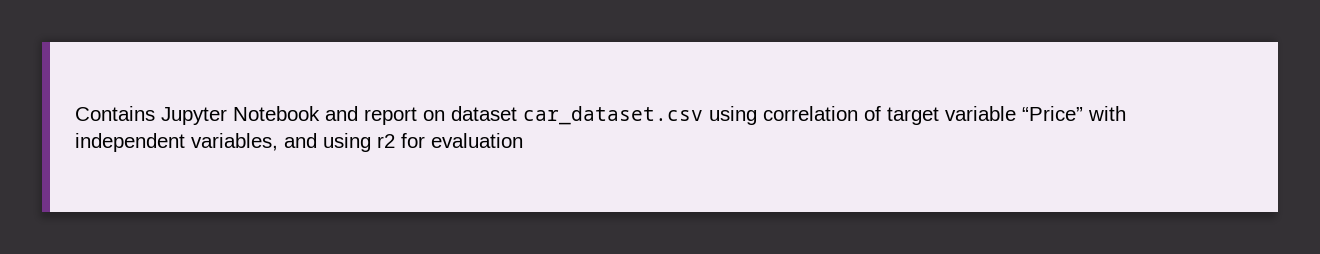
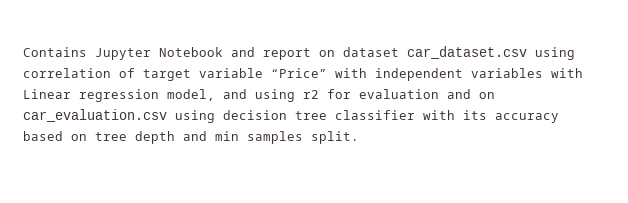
[191,133,278,151] variables, -> [471,68,583,78] [23,89,215,102] variables with Linear regression model,
(523, 140) none -> [447,89,495,99] [23,109,559,123] [23,131,359,144] and on car_evaluation.csv using decision tree classifier with its accuracy based on tree depth and min samples split.

